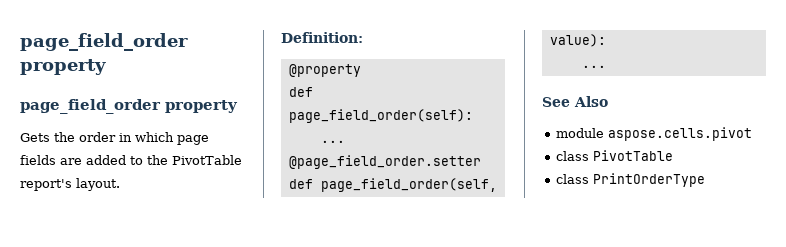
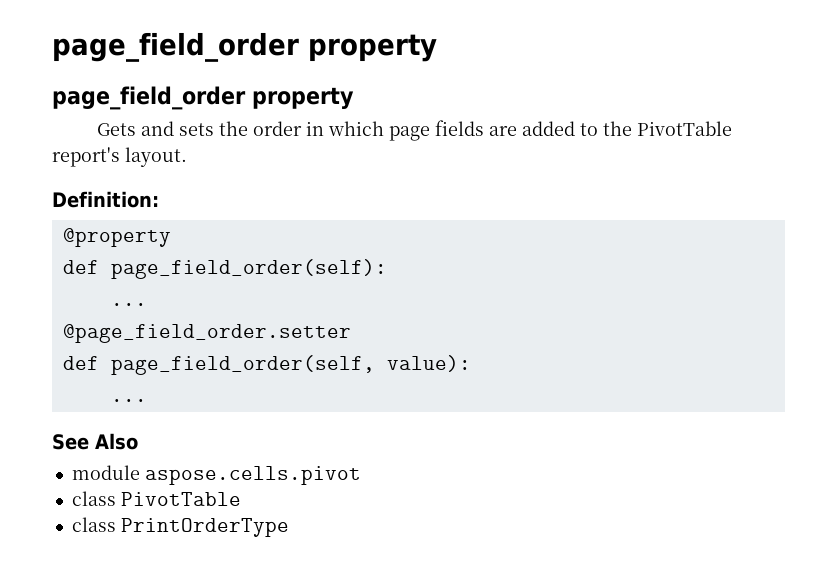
(50, 137) none -> [141,121,215,136] and sets

